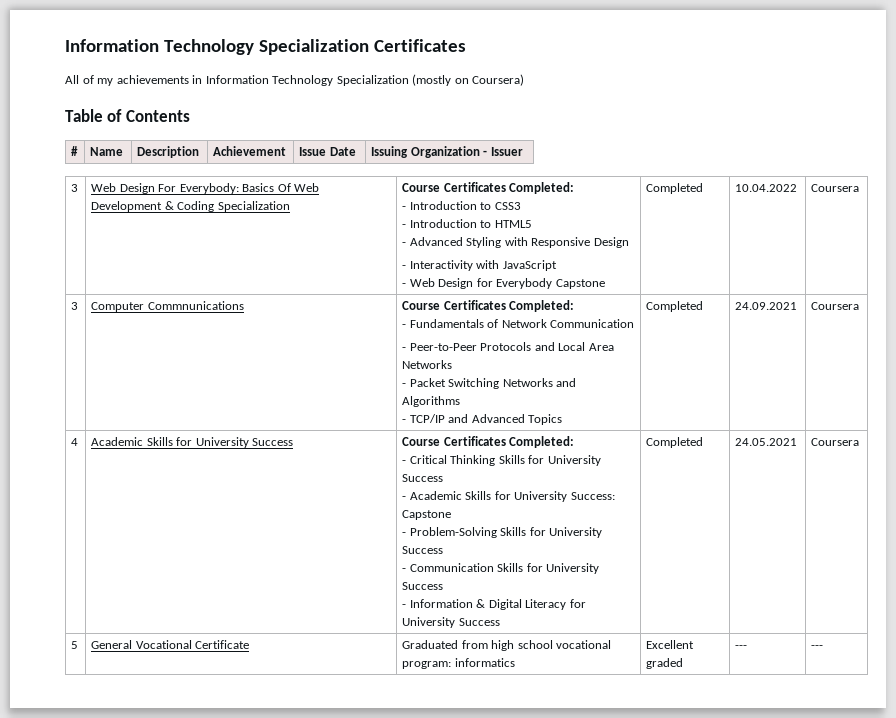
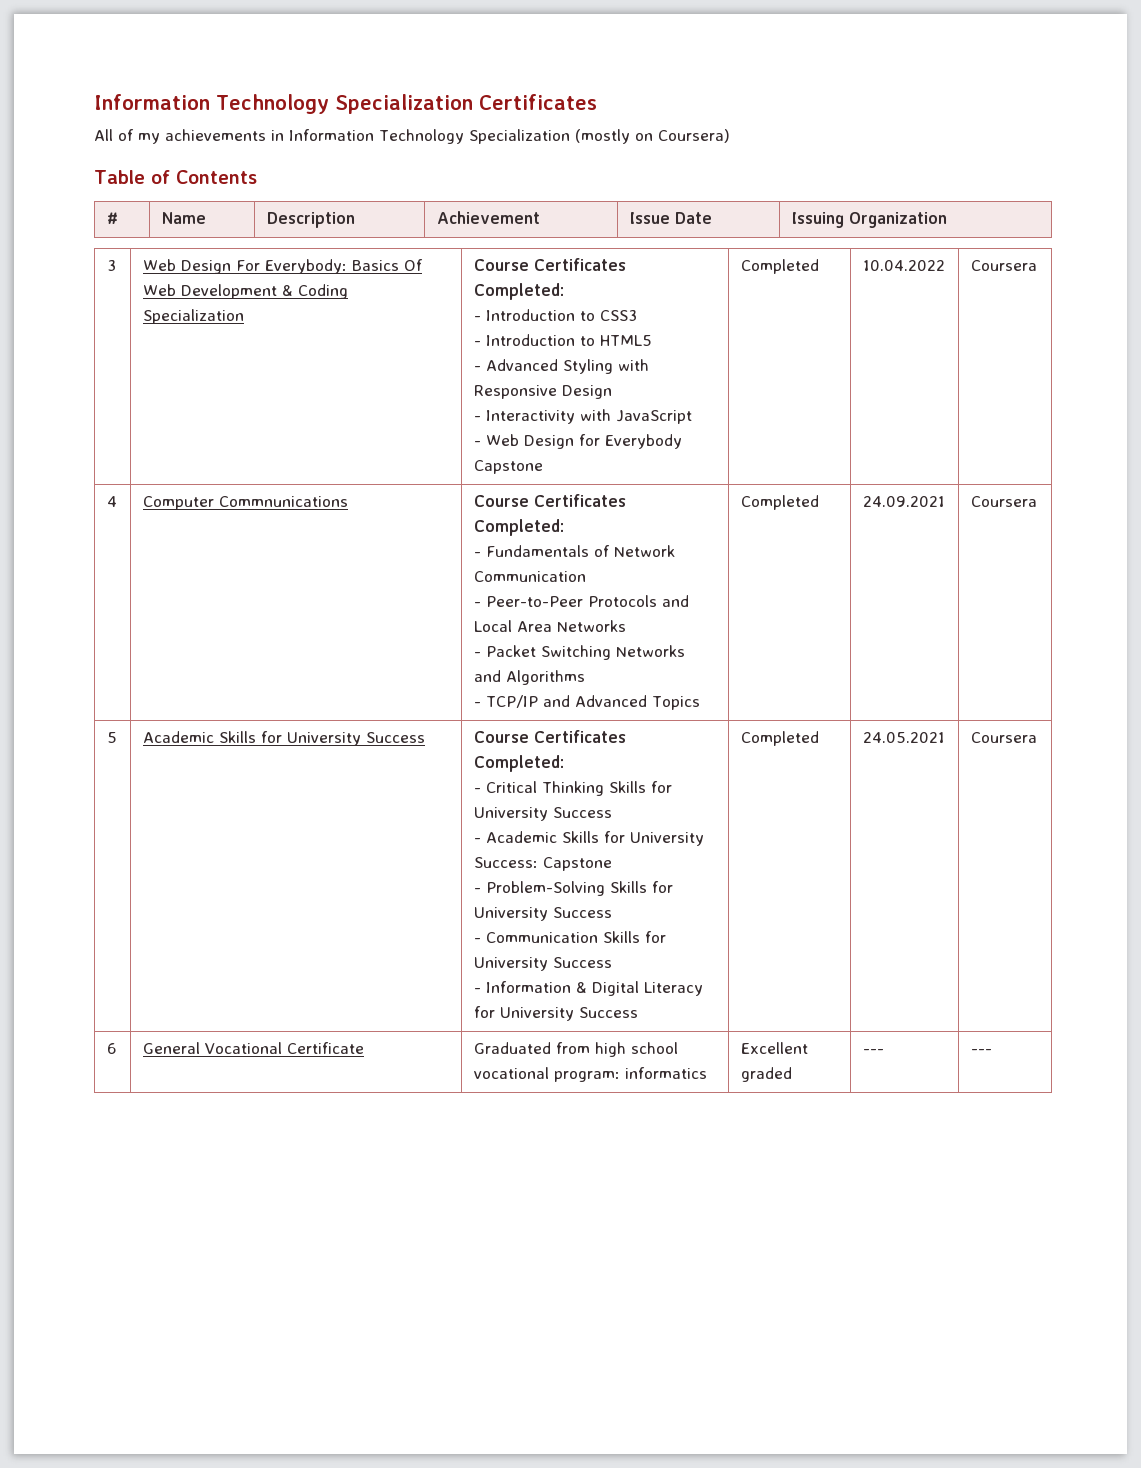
[483,147,523,156] - Issuer -> (947, 220) none
[71,302,79,310] 3 -> [106,496,117,507] 4
[71,438,79,446] 4 -> [106,732,117,743] 5
[71,641,79,649] 5 -> [106,1043,116,1054] 6

